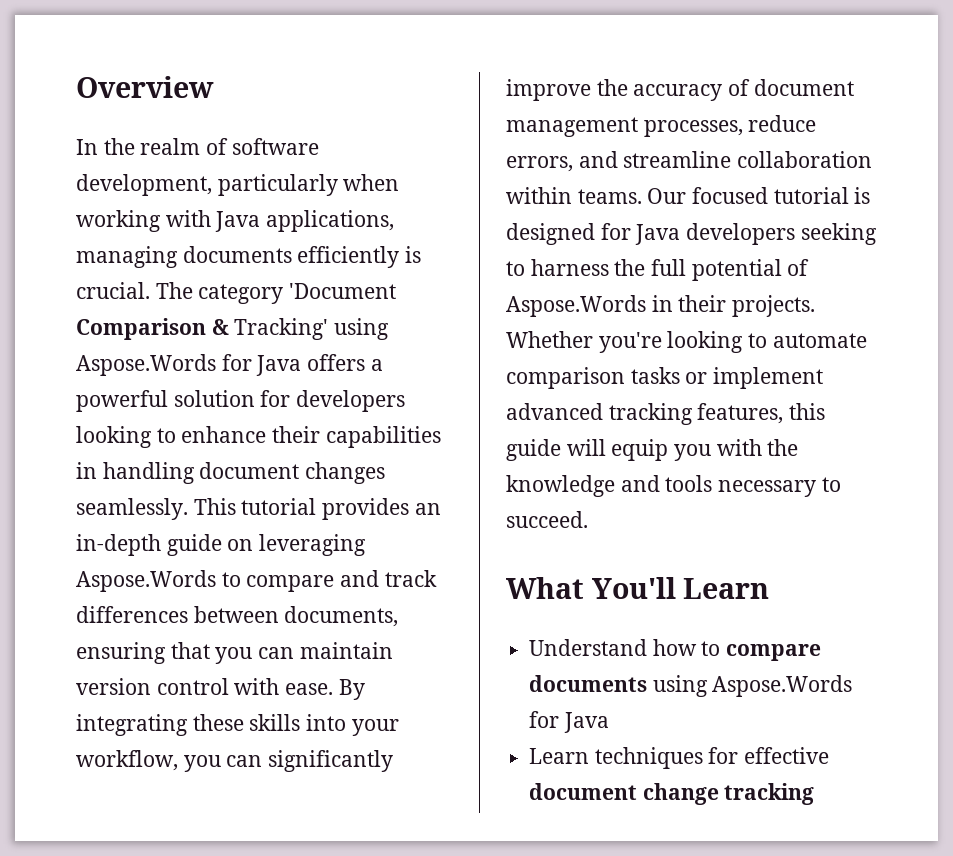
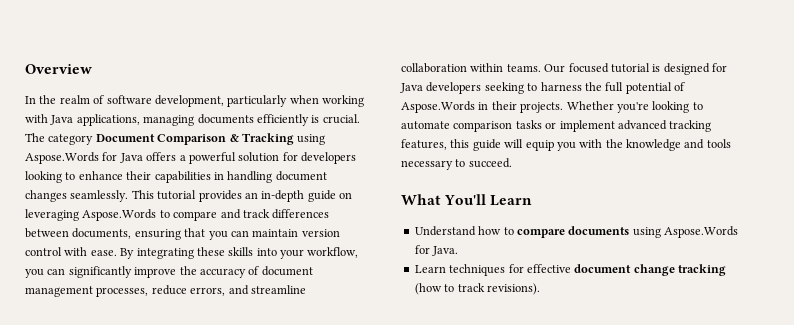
[289,283,397,299] 'Document -> [95,134,155,142] Document
[234,318,329,340] Tracking' -> [241,133,294,145] Tracking
[563,712,609,733] Java -> [432,246,459,256] Java.
(815, 794) none -> [414,283,540,295] (how to track revisions).

